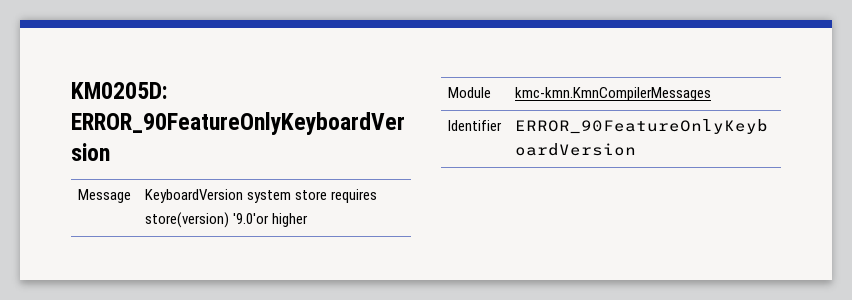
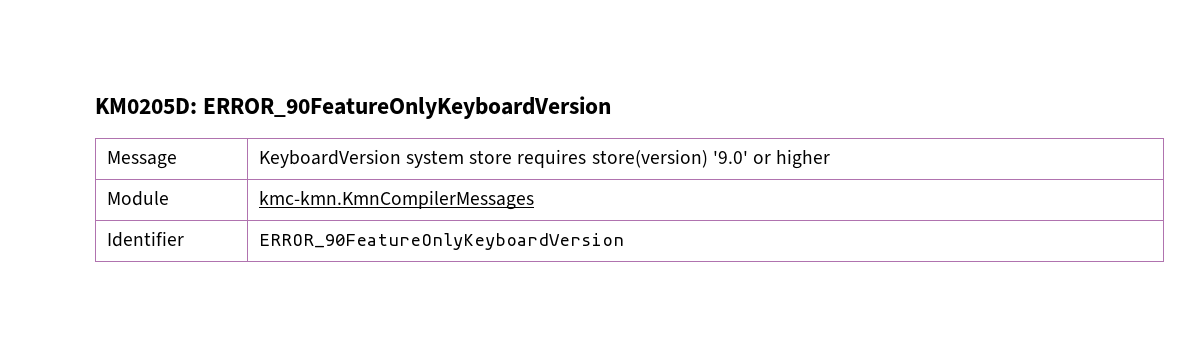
[233,213,270,224] '9.0'or -> [712,150,772,164] '9.0' or

